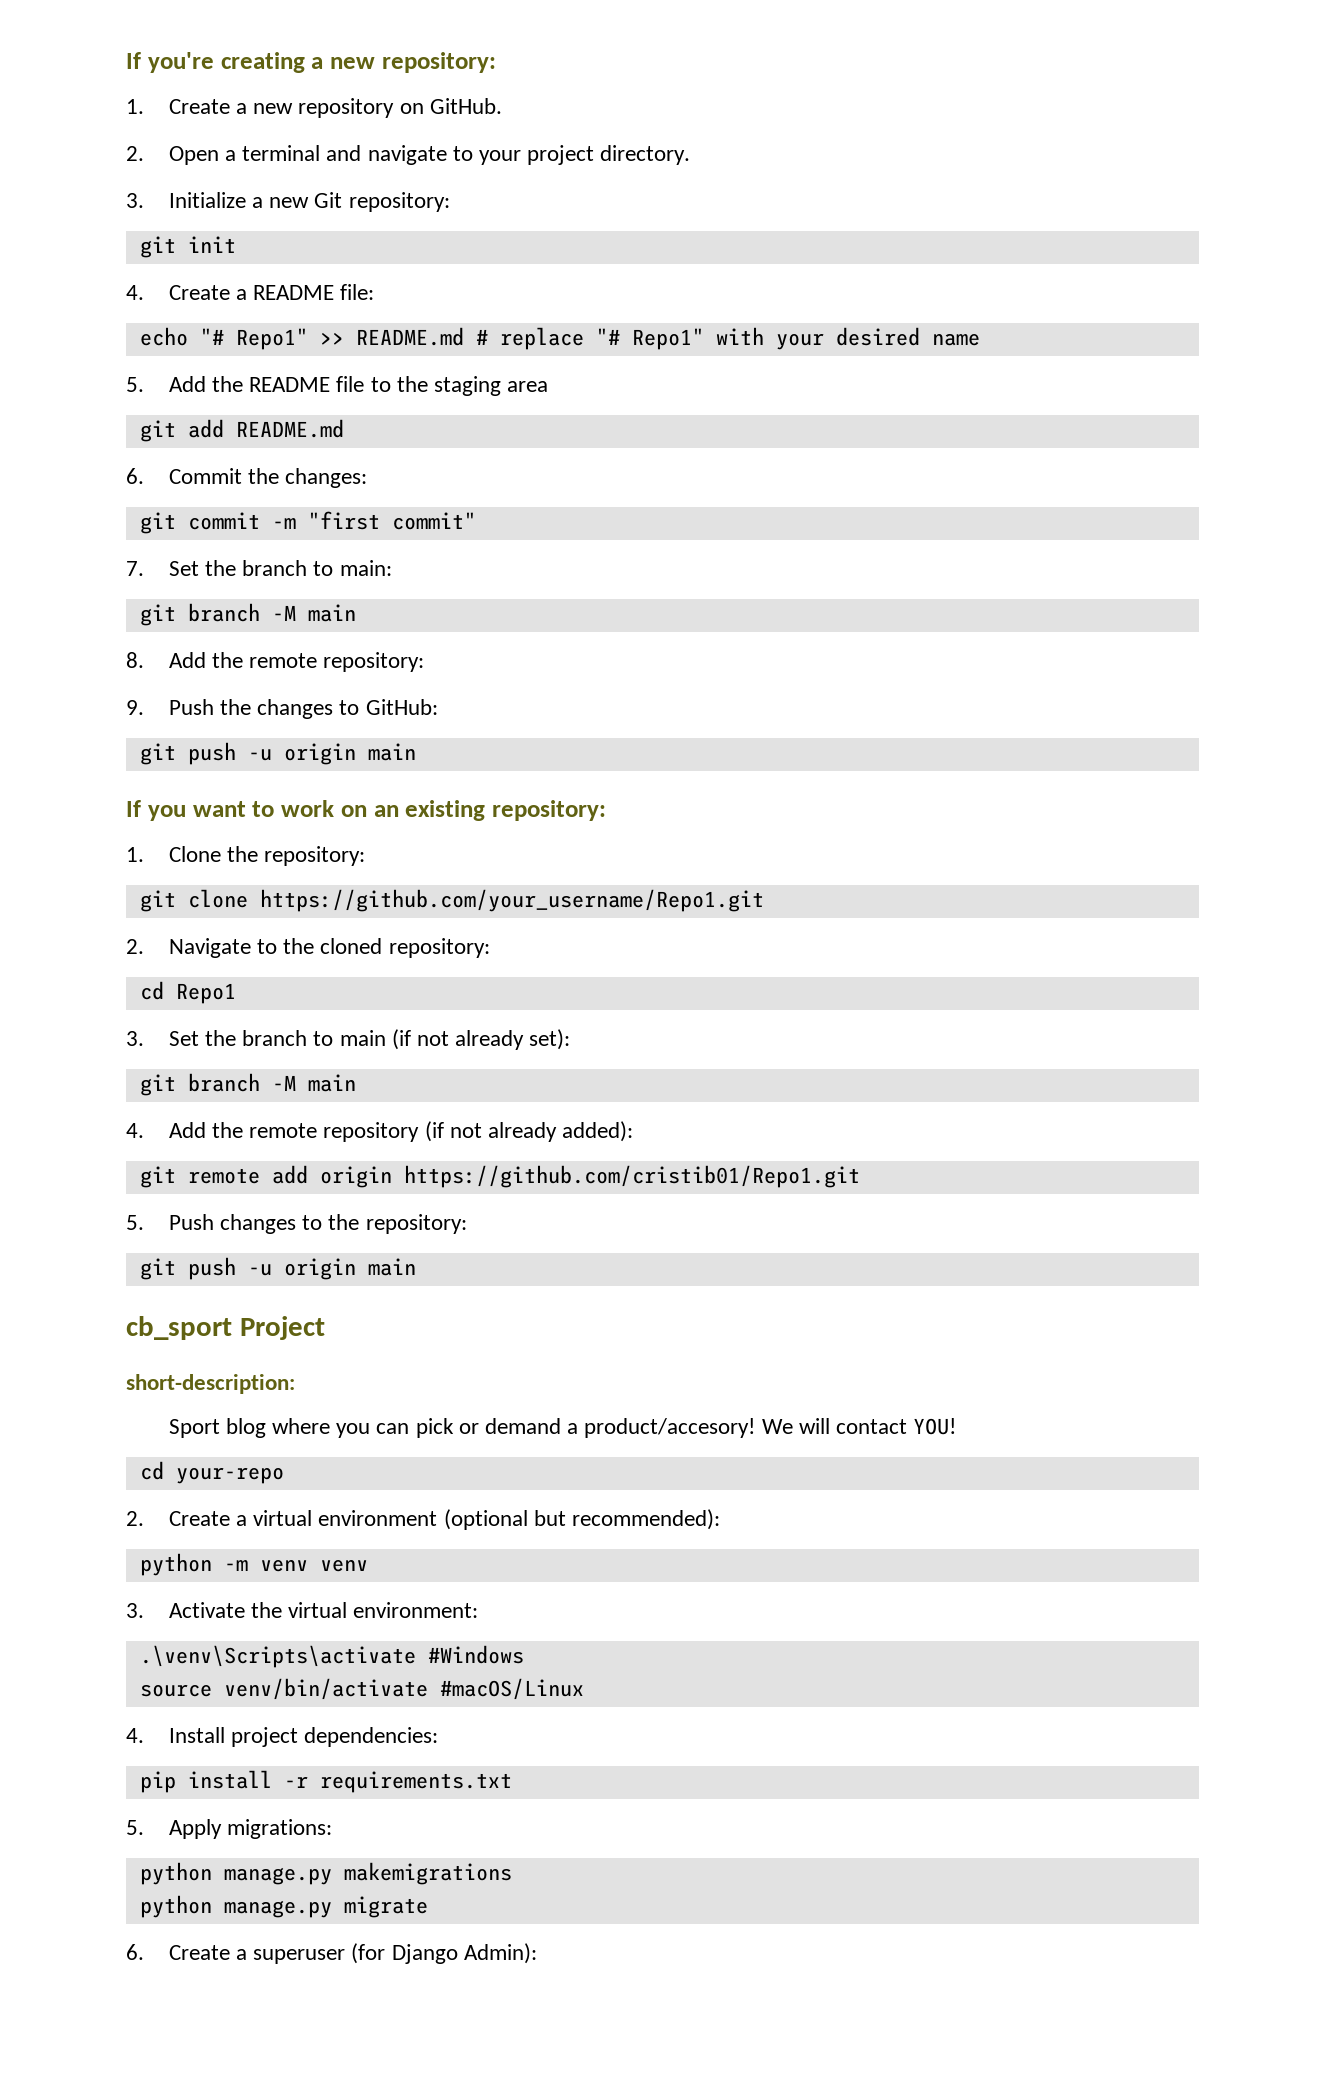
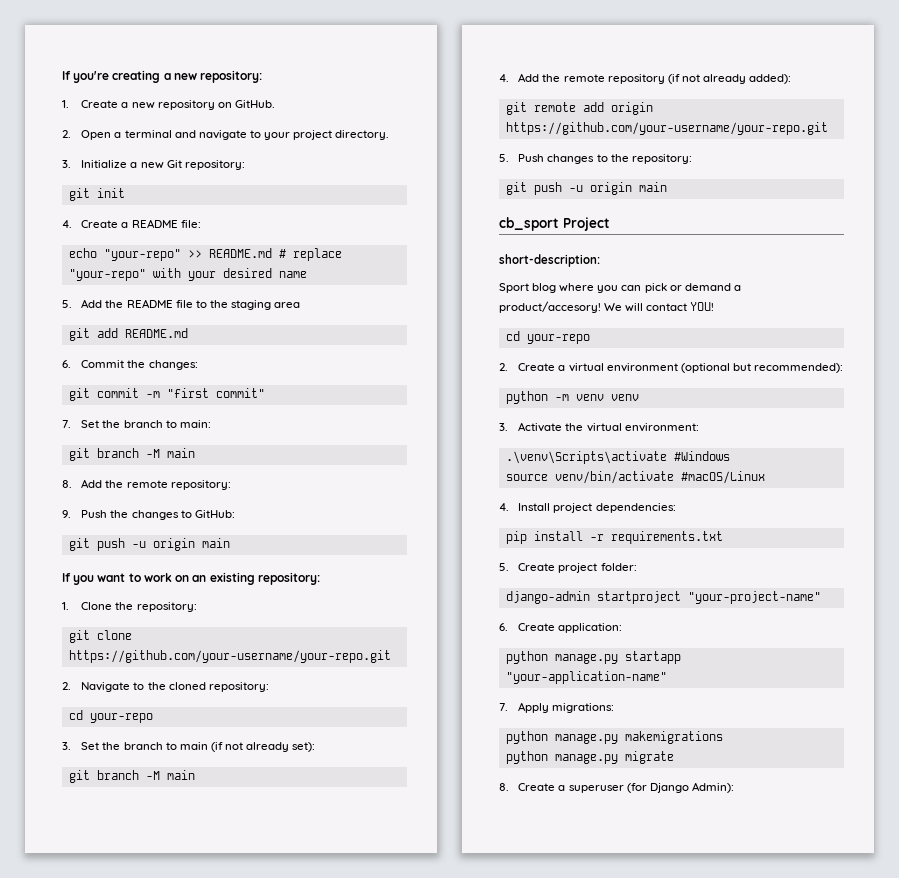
[199,328,308,350] "# Repo1" -> [103,249,181,261] "your-repo"
[595,328,704,350] "# Repo1" -> [68,269,146,281] "your-repo"
[259,889,764,912] https://github.com/your_username/Repo1.git -> [68,650,391,663] https://github.com/your-username/your-repo.git
[175,983,236,1004] Repo1 -> [89,713,153,723] your-repo
[403,1165,860,1188] https://github.com/cristib01/Repo1.git -> [505,122,828,135] https://github.com/your-username/your-repo.git
(144, 1827) none -> [518,563,637,573] [505,591,821,604] [499,623,623,633] [505,651,681,664] [505,671,667,684] [499,703,508,711] Create project folder: // django-admin startproject "your-project-name" // 6. Create application: // python manage.py startapp "your-application-name" // 7.
[126,1944,144,1960] 6. -> [499,783,509,791] 8.

